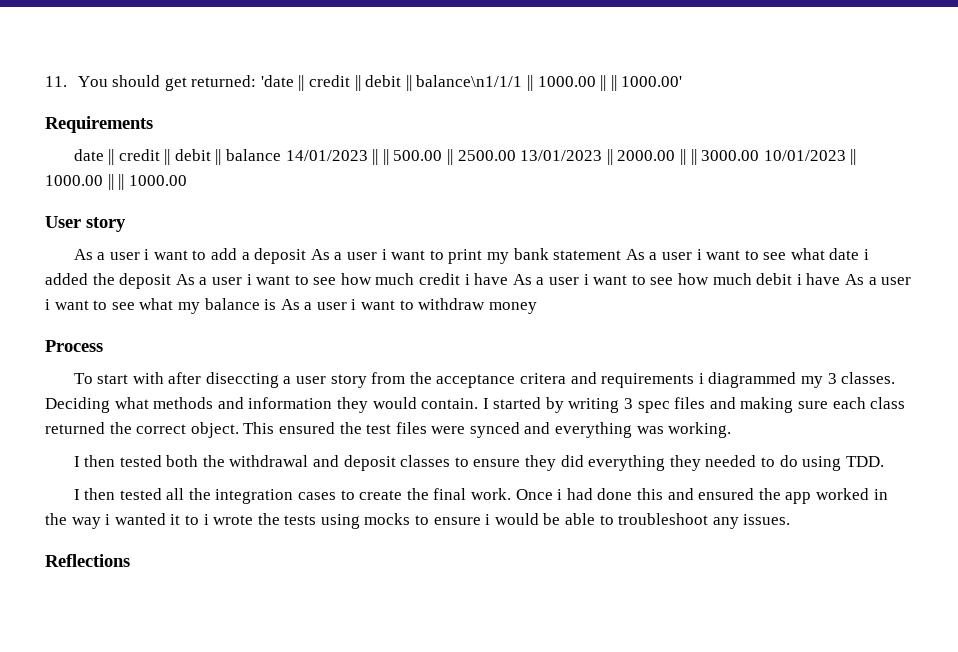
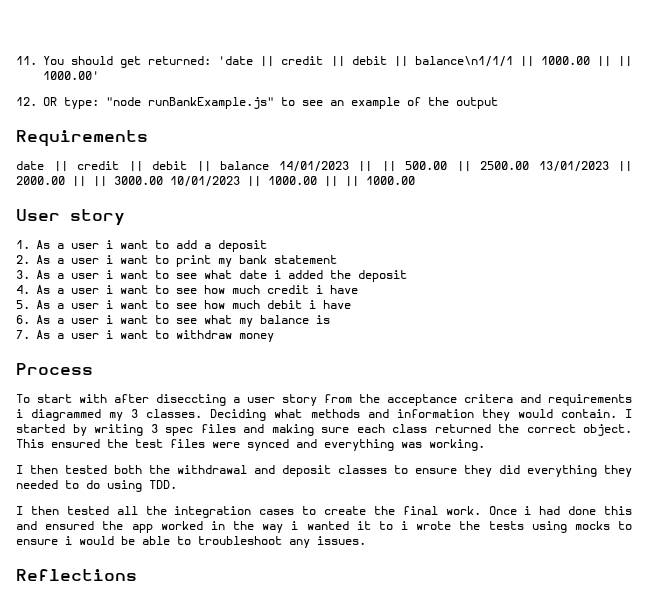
(683, 81) none -> [16,97,498,109] // 12. OR type: "node runBankExample.js" to see an example of the output
(126, 224) none -> [16,240,30,249] 1.
(307, 256) none -> [16,255,30,264] // 2.
(622, 255) none -> [16,270,30,279] // 3.
(172, 281) none -> [16,285,30,294] // 4.
(509, 279) none -> [16,300,30,309] // 5.
(841, 279) none -> [16,315,30,324] // 6.
(277, 304) none -> [16,330,30,339] // 7.

